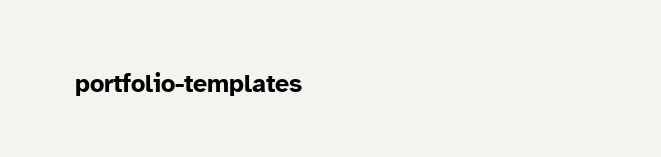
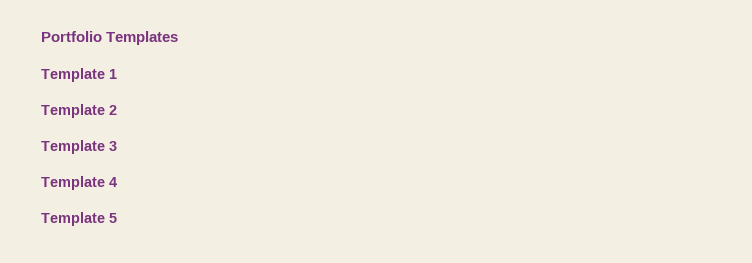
[75,72,302,96] portfolio-templates -> [41,31,179,45] [41,68,117,82] [41,104,117,118] [41,140,117,154] [41,176,117,190] [41,212,117,226] Portfolio Templates // Template 1 // Template 2 // Template 3 // Template 4 // Template 5

